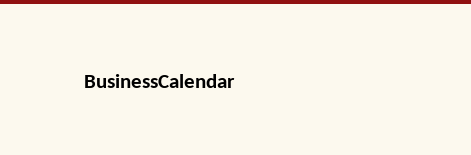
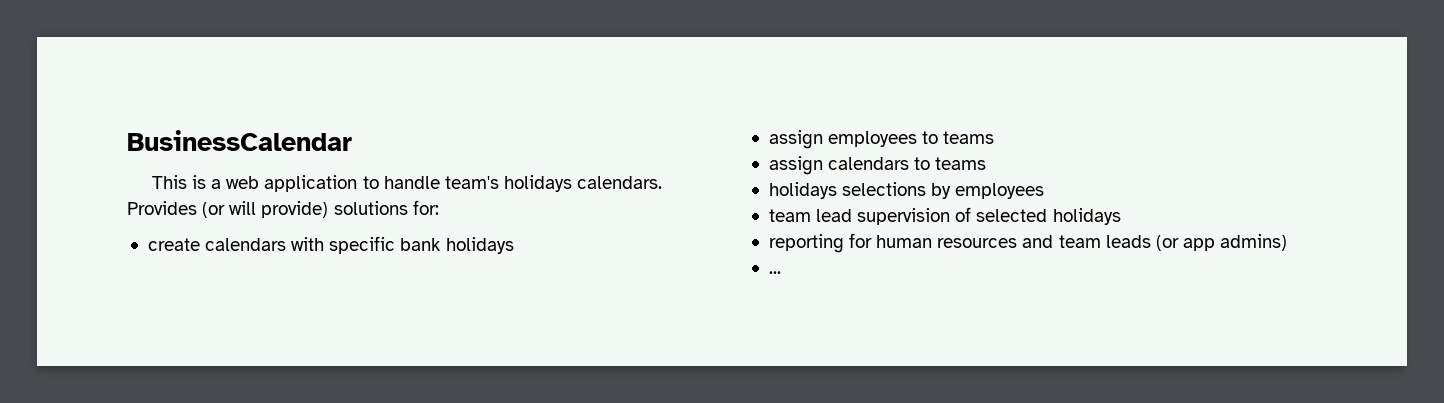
(235, 81) none -> [151,175,663,192] [127,200,439,218] [147,236,514,254] [768,130,995,149] [768,156,987,175] [768,182,1045,199] [768,207,1121,225] [768,233,1288,253] [768,271,781,274] // This is a web application to handle team's holidays calendars. Provides (or will provide) solutions for: // create calendars with specific bank holidays // assign employees to teams // assign calendars to teams // holidays selections by employees // team lead supervision of selected holidays // reporting for human resources and team leads (or app admins) // ...

